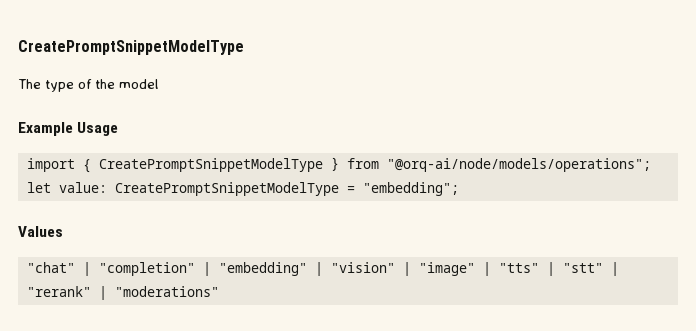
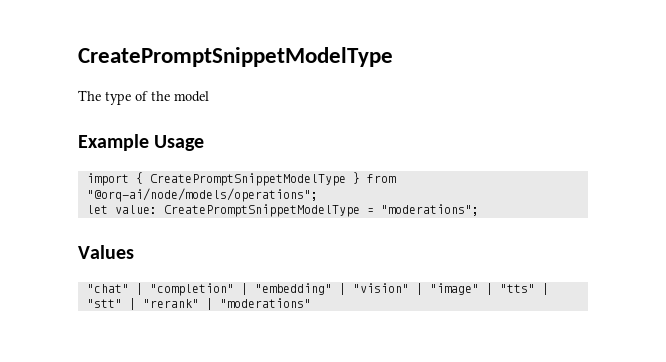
[362,182,459,196] "embedding"; -> [380,204,479,216] "moderations";

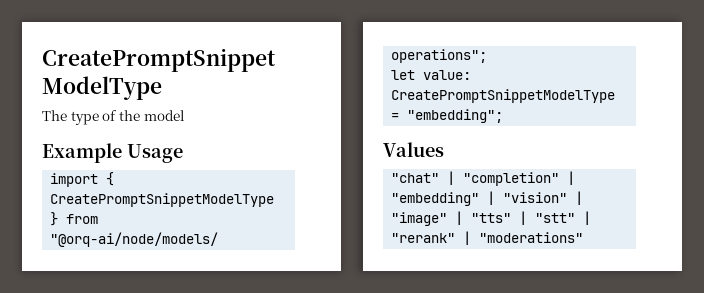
[380,204,479,216] "moderations"; -> [407,109,504,123] "embedding";

